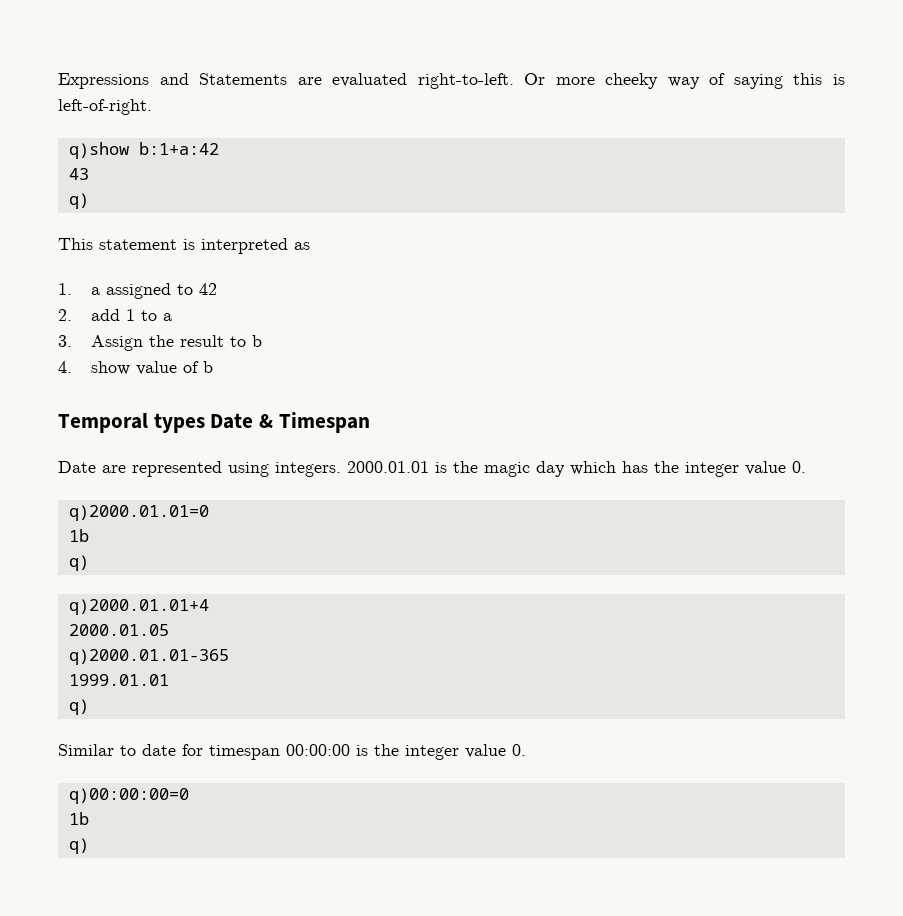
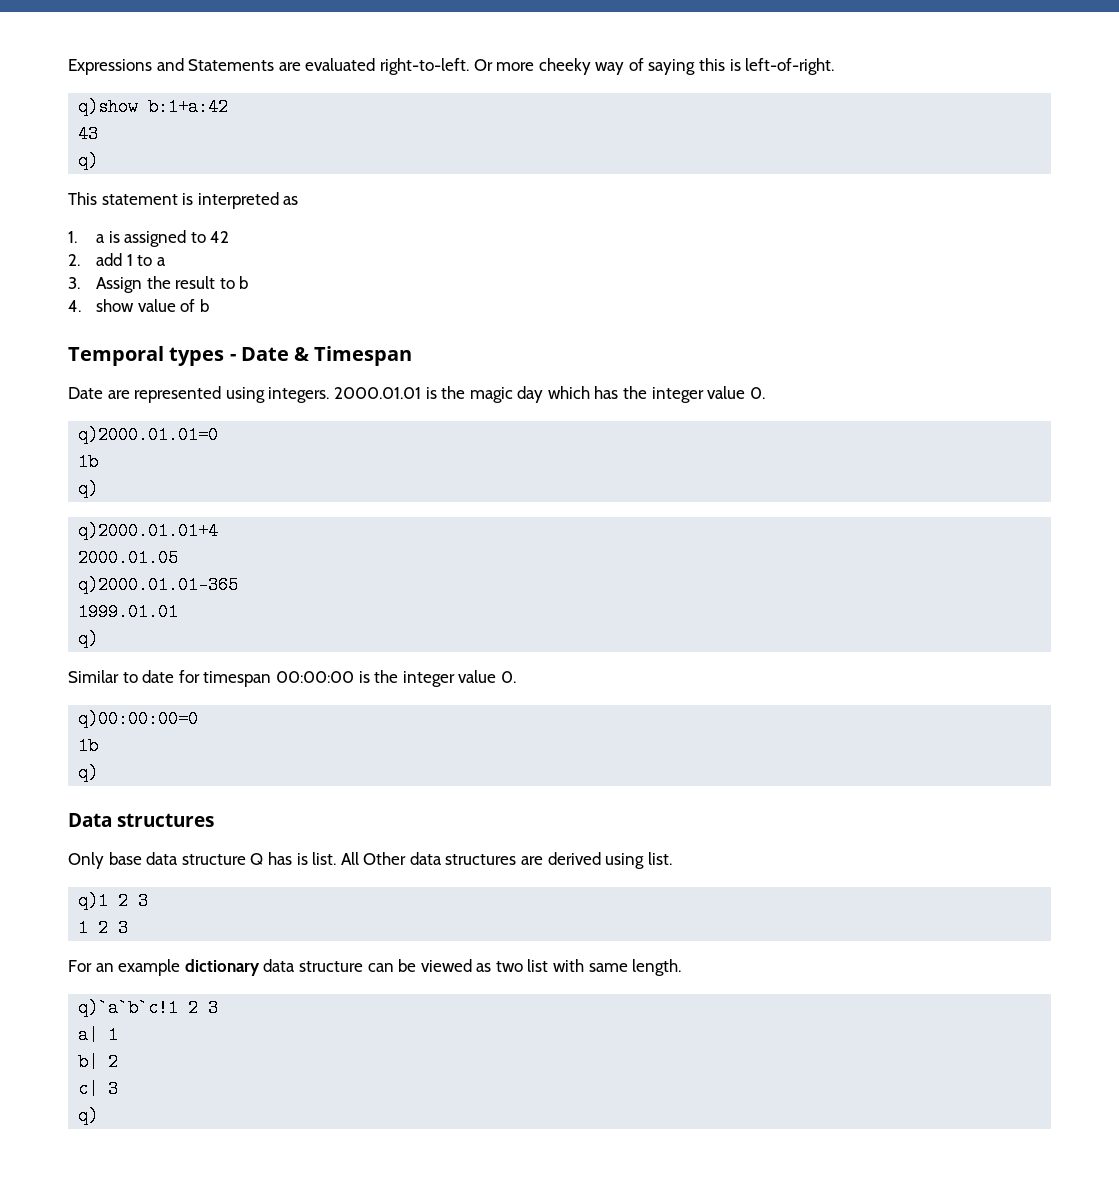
(100, 291) none -> [108,231,120,243] is
(205, 423) none -> [229,354,236,361] -
(89, 846) none -> [68,813,214,827] [68,852,672,869] [78,892,149,910] [78,919,129,937] [68,959,682,976] [78,999,219,1017] [78,1026,119,1044] [78,1053,119,1071] [78,1080,119,1098] [78,1107,99,1125] // Data structures // Only base data structure Q has is list. All Other data structures are derived using list. // q)1 2 3 // 1 2 3 // For an example dictionary data structure can be viewed as two list with same length. // q)`a`b`c!1 2 3 // a| 1 // b| 2 // c| 3 // q)

